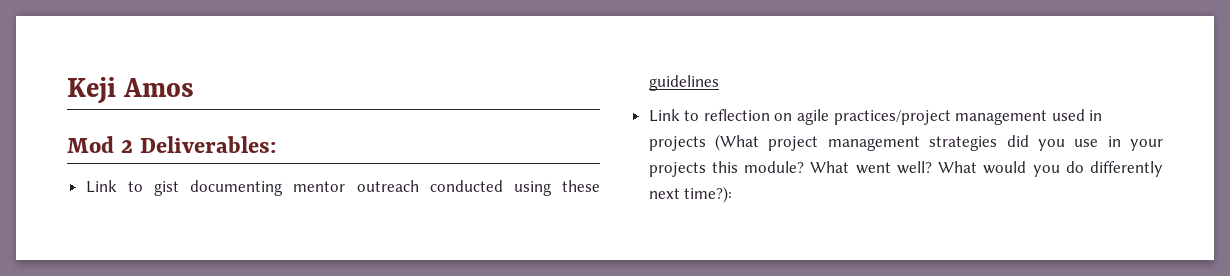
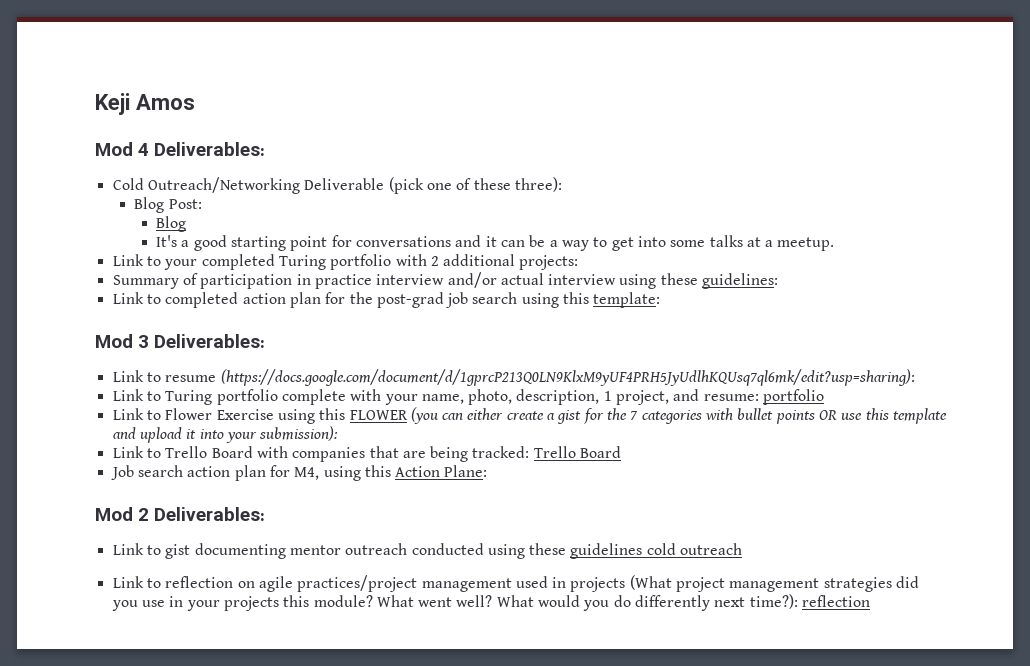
(195, 87) none -> [95,142,266,156] [112,177,562,194] [134,197,202,213] [156,216,187,232] [156,235,835,251] [112,254,579,270] [112,272,779,289] [112,292,661,308] [95,334,266,348] [112,369,915,386] [112,389,825,405] [112,407,947,424] [112,426,339,443] [112,446,622,462] [110,465,488,481] // Mod 4 Deliverables: // Cold Outreach/Networking Deliverable (pick one of these three): // Blog Post: // Blog // It's a good starting point for conversations and it can be a way to get into some talks at a meetup. // Link to your completed Turing portfolio with 2 additional projects: // Summary of participation in practice interview and/or actual interview using these guidelines: // Link to completed action plan for the post-grad job search using this template: // Mod 3 Deliverables: // Link to resume (https://docs.google.com/document/d/1gprcP213Q0LN9KlxM9yUF4PRH5JyUdlhKQUsq7ql6mk/edit?usp=sharing): // Link to Turing portfolio complete with your name, photo, description, 1 project, and resume: portfolio // Link to Flower Exercise using this FLOWER (you can either create a gist for the 7 categories with bullet points OR use this template and upload it into your submission): // Link to Trello Board with companies that are being tracked: Trello Board // Job search action plan for M4, using this Action Plane:
(719, 83) none -> [646,543,743,555] cold outreach
(733, 194) none -> [802,595,871,607] reflection

